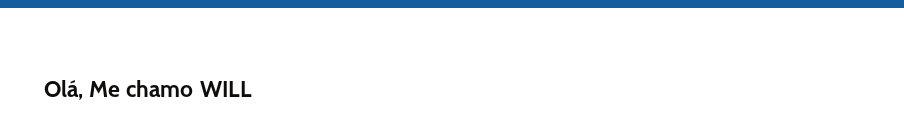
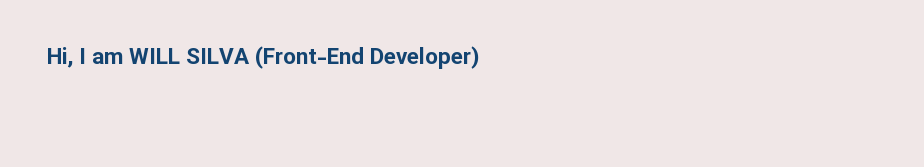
[44,80,252,100] Olá, Me chamo WILL -> [47,46,481,69] Hi, I am WILL SILVA (Front-End Developer)

